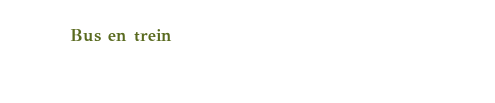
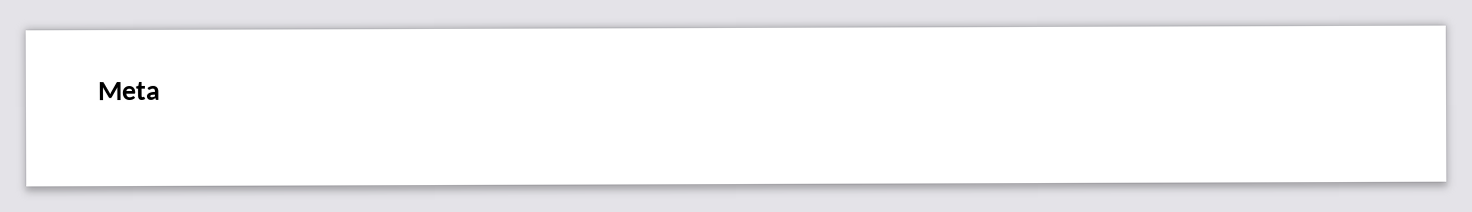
[70,29,172,42] Bus en trein -> [97,81,160,101] Meta

